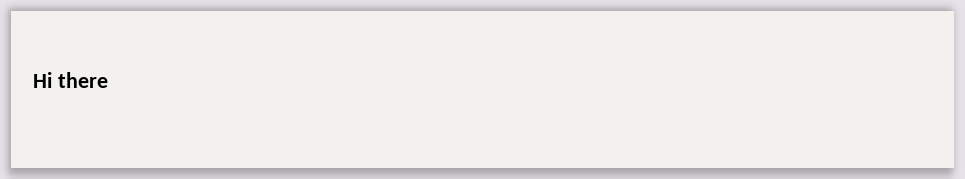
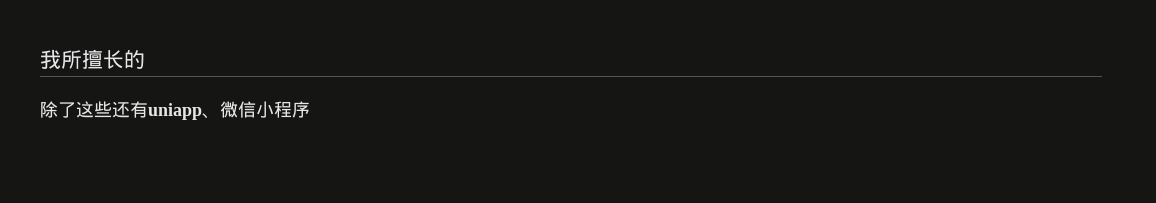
[33,72,108,88] Hi there -> [40,49,145,69] [40,101,310,120] 我所擅长的 // 除了这些还有uniapp、微信小程序

